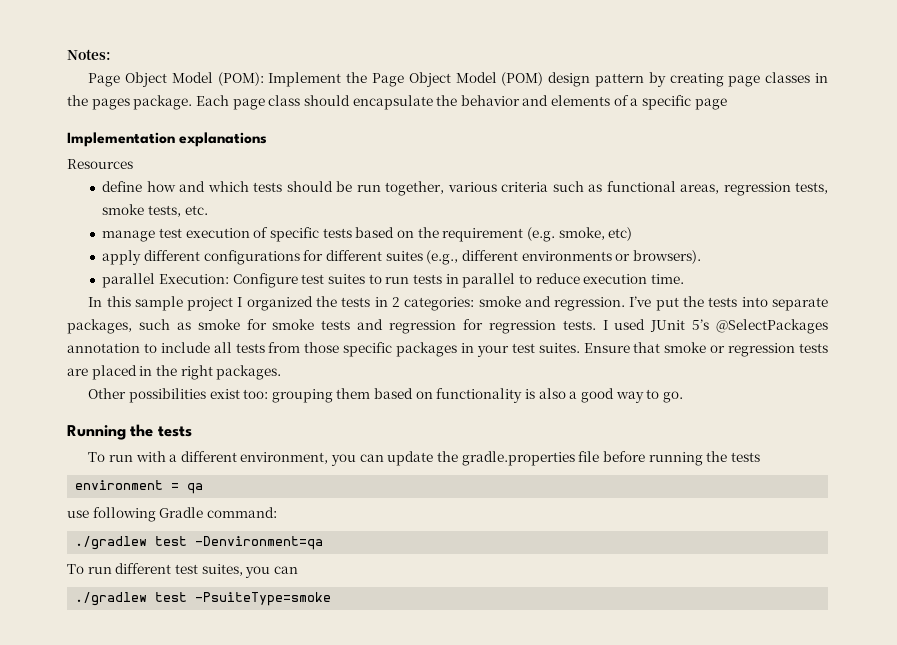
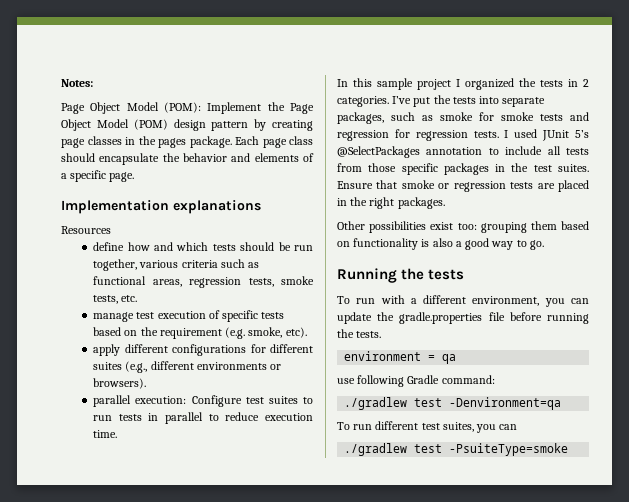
[694,98,727,110] page -> [109,172,135,182] page.
[608,227,633,241] etc) -> [285,327,307,338] etc).
[159,274,230,284] Execution: -> [135,396,187,404] execution:
[404,296,626,311] categories: smoke and regression. -> [337,96,389,107] categories.
[476,345,509,357] your -> [511,163,529,172] the
[730,452,760,462] tests -> [356,331,382,338] tests.

